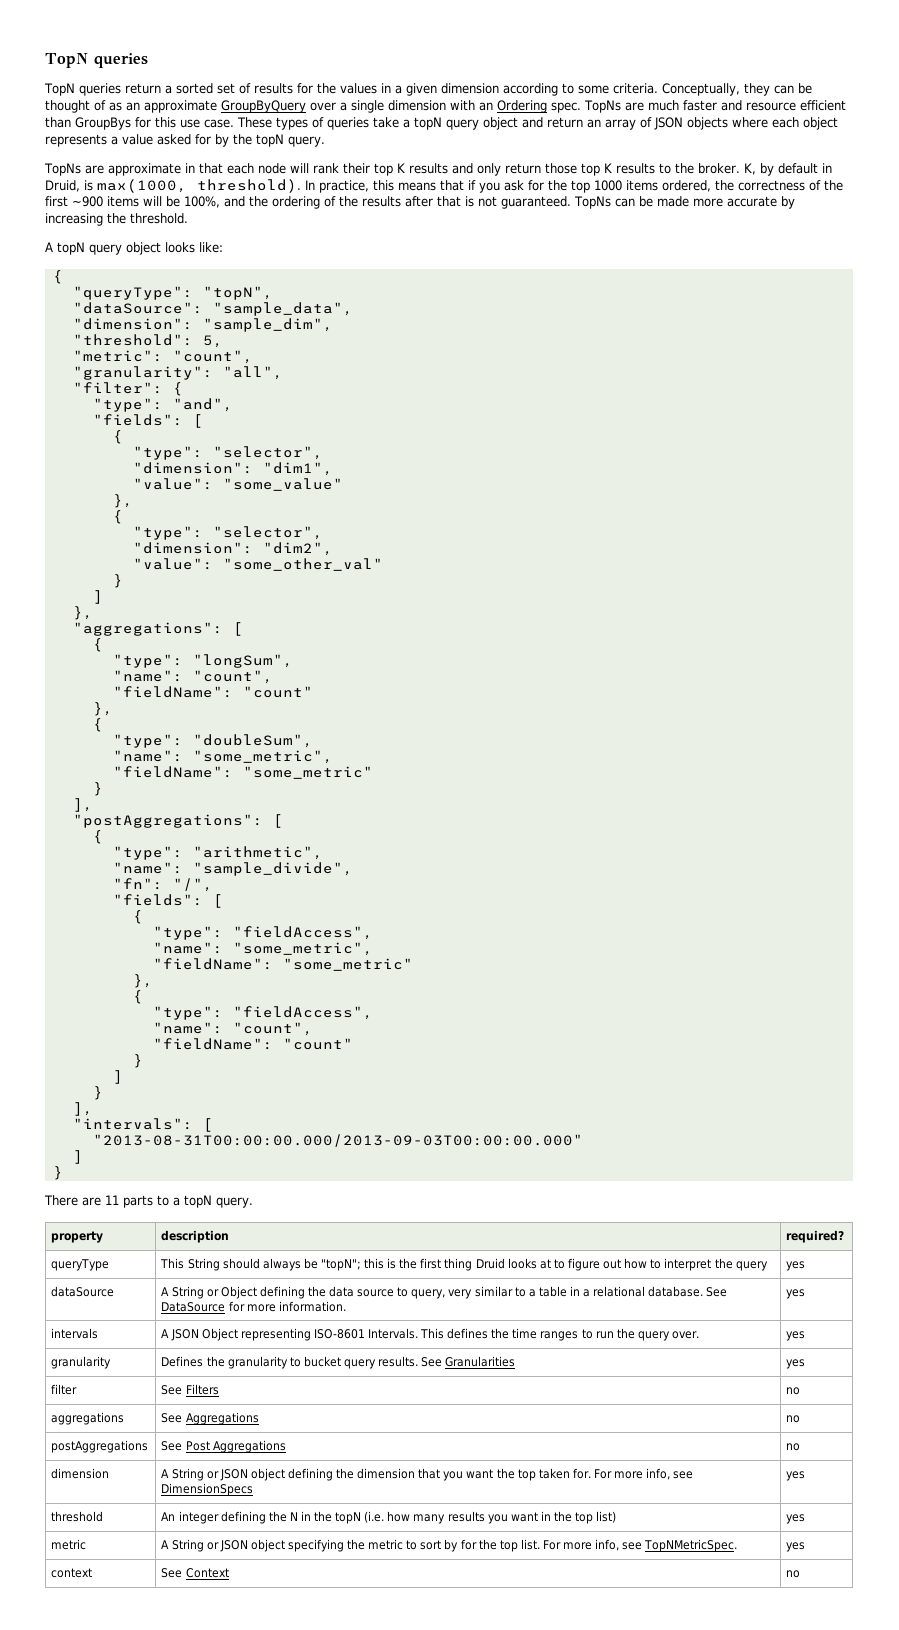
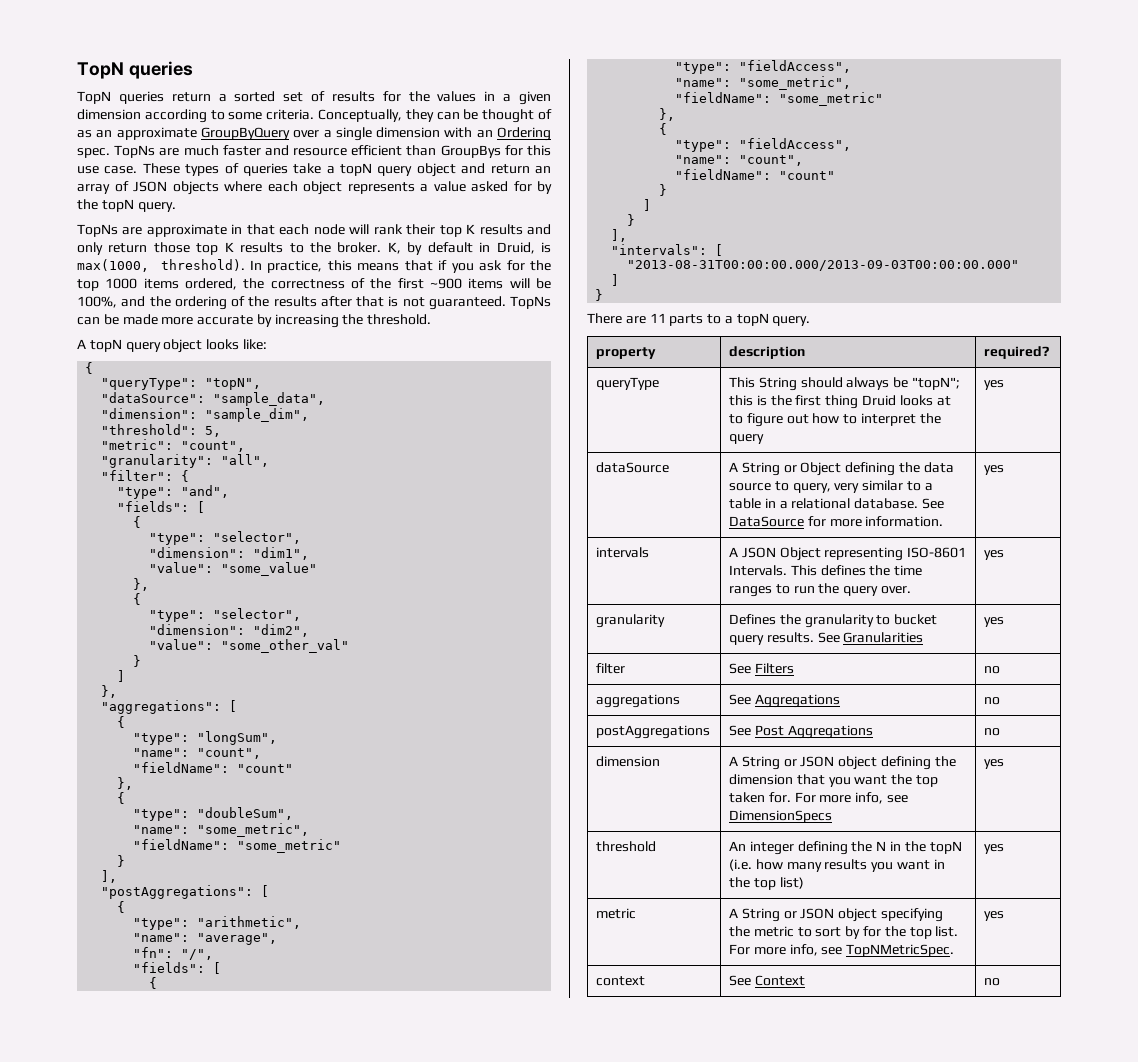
[192,862,353,876] "sample_divide", -> [197,933,278,945] "average",

